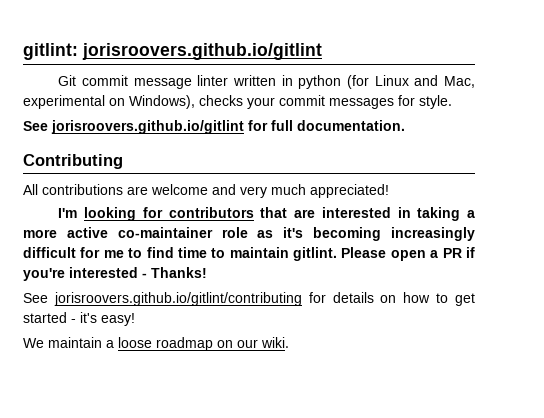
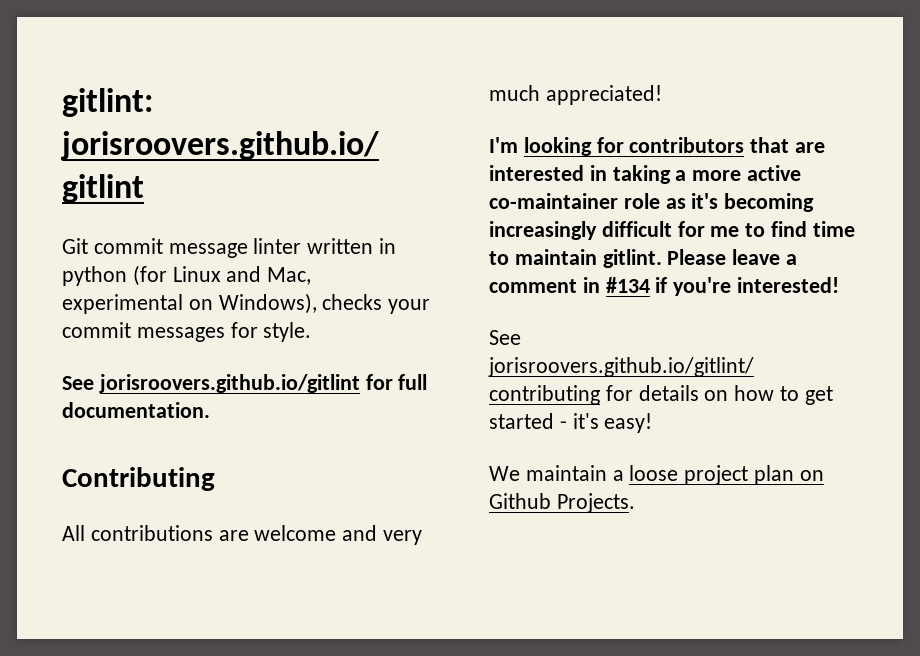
[390,247,475,261] [23,267,207,281] open a PR if you're interested - Thanks! -> [732,249,798,265] [489,277,840,296] leave a comment in #134 if you're interested!
[156,337,289,351] roadmap on our wiki. -> [684,465,824,485] [489,493,635,513] project plan on Github Projects.

